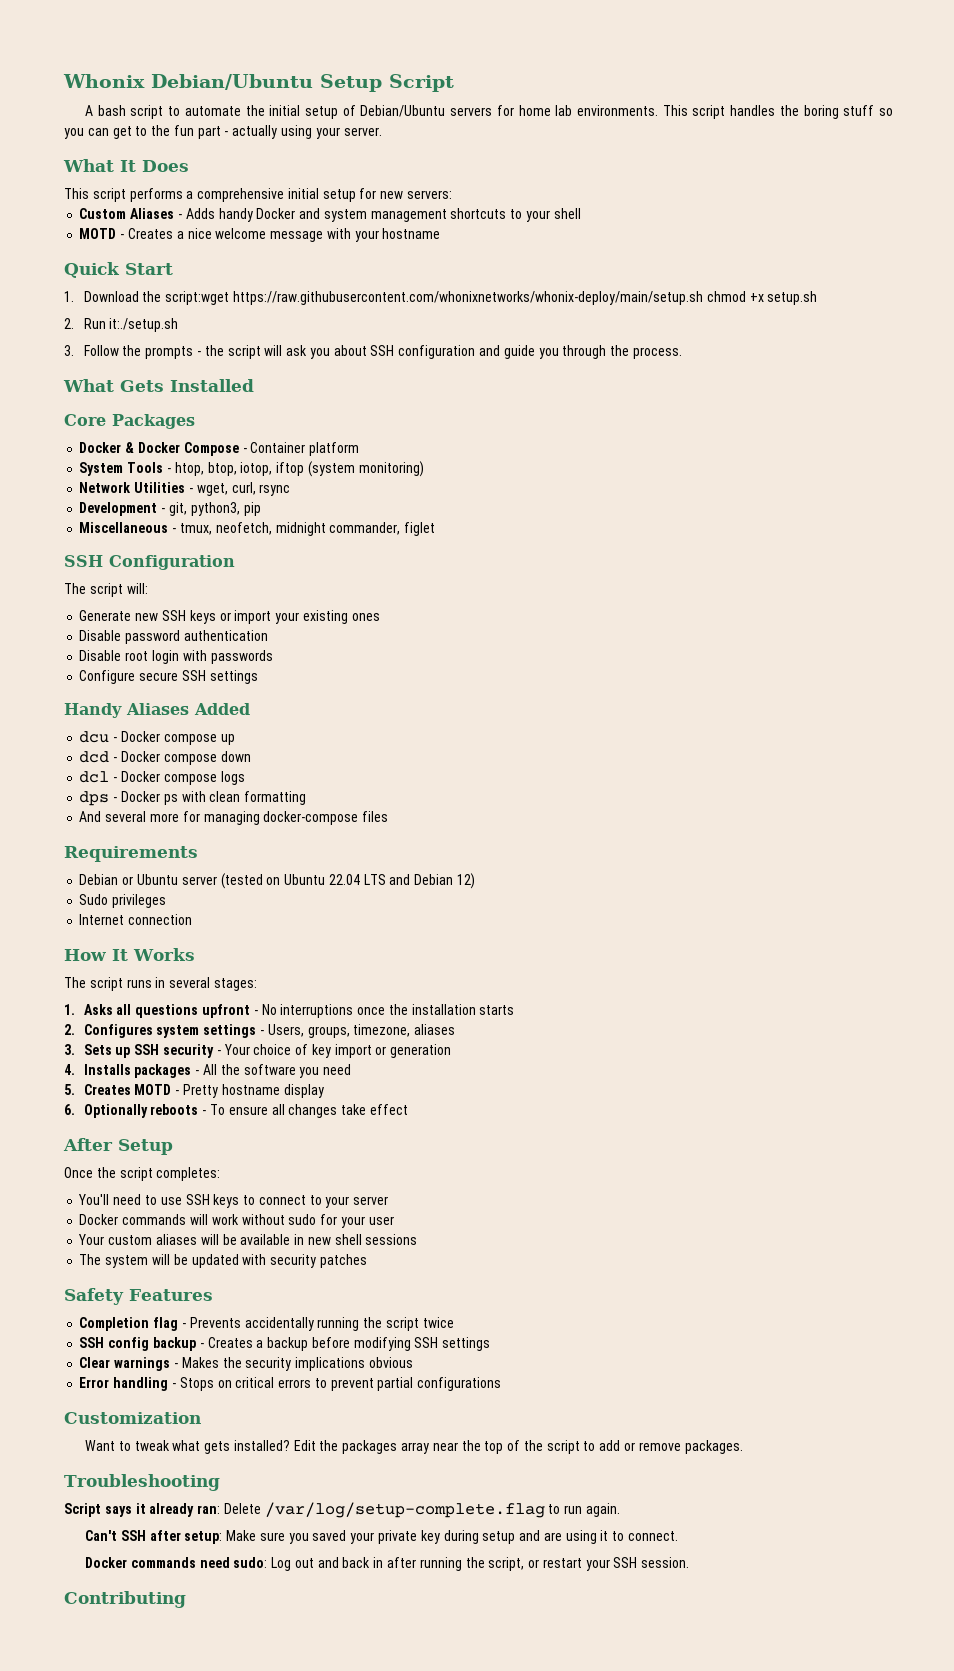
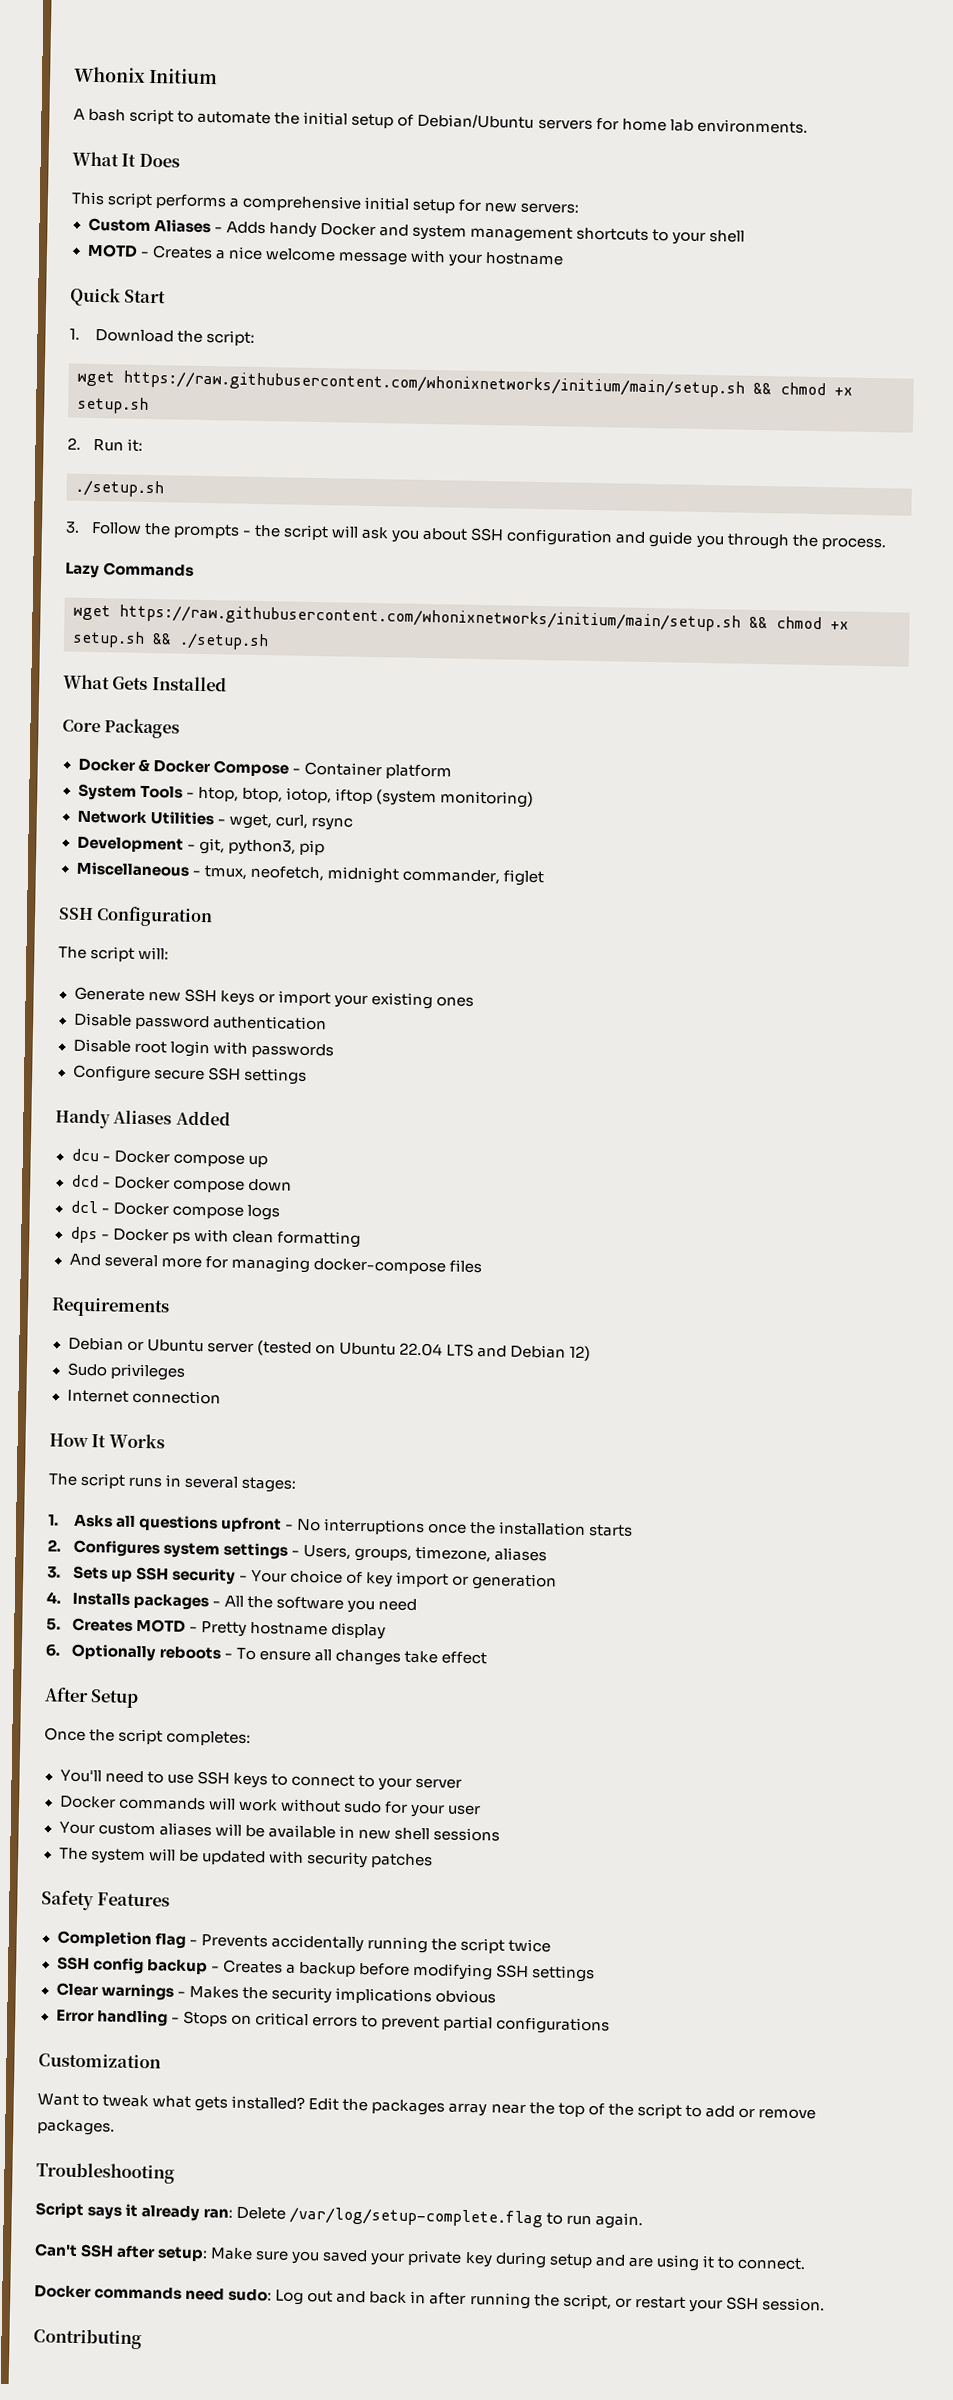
[151,74,454,92] Debian/Ubuntu Setup Script -> [148,67,218,85] Initium
[662,105,893,119] [64,125,382,139] This script handles the boring stuff so you can get to the fun part - actually using your server. -> (808, 126) none
[165,291,704,305] script:wget https://raw.githubusercontent.com/whonixnetworks/whonix-deploy/main/setup.sh -> [205,329,255,346] [77,370,772,398] script: // wget https://raw.githubusercontent.com/whonixnetworks/initium/main/setup.sh &&
[109,318,179,332] it:./setup.sh -> [126,438,143,452] [75,479,164,498] it: // ./setup.sh
(682, 353) none -> [65,562,195,579] [73,604,849,632] [72,630,269,651] // Lazy Commands // wget https://raw.githubusercontent.com/whonixnetworks/initium/main/setup.sh && chmod +x setup.sh && ./setup.sh

